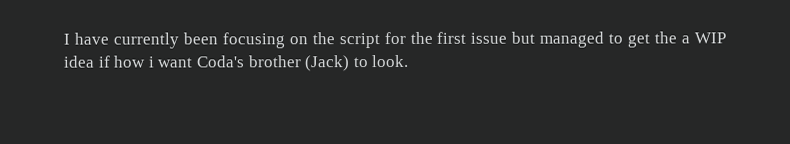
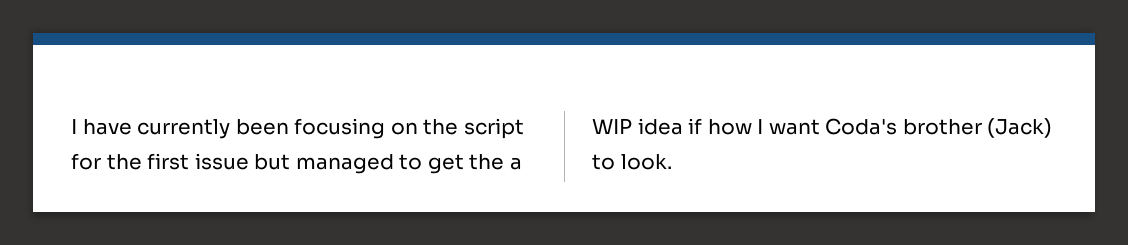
[147,56,154,68] i -> [757,119,764,134] I

